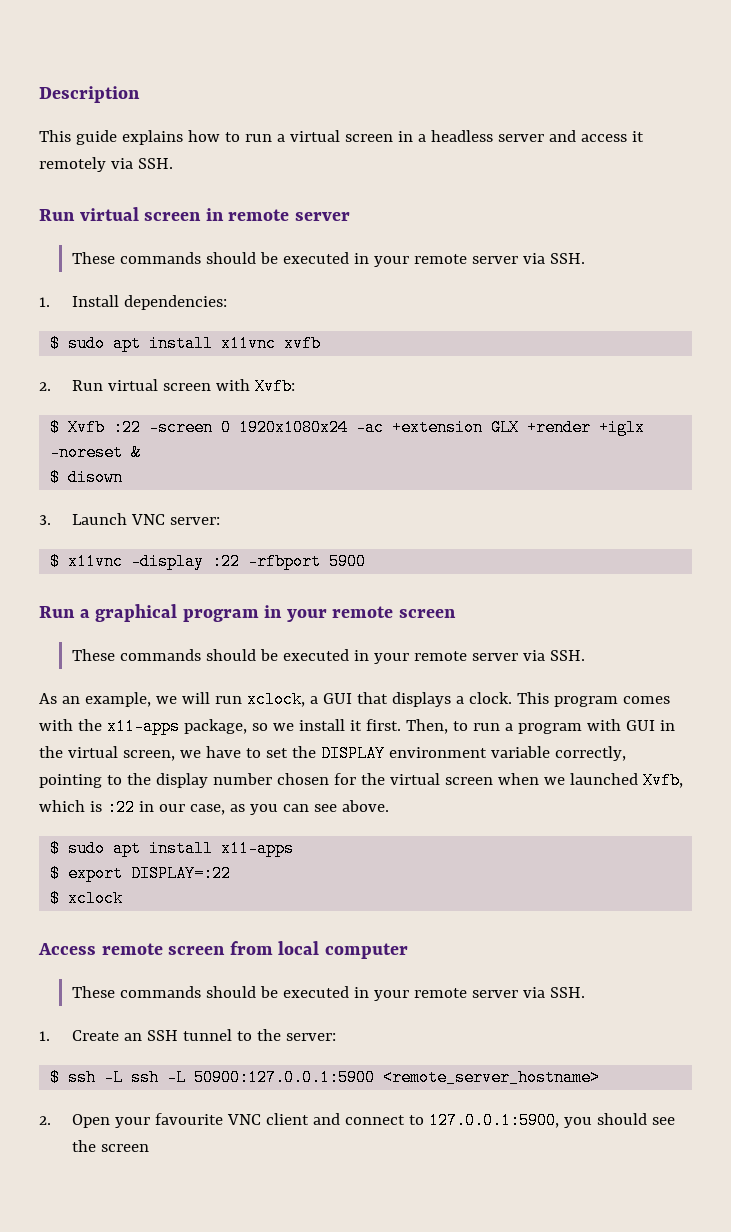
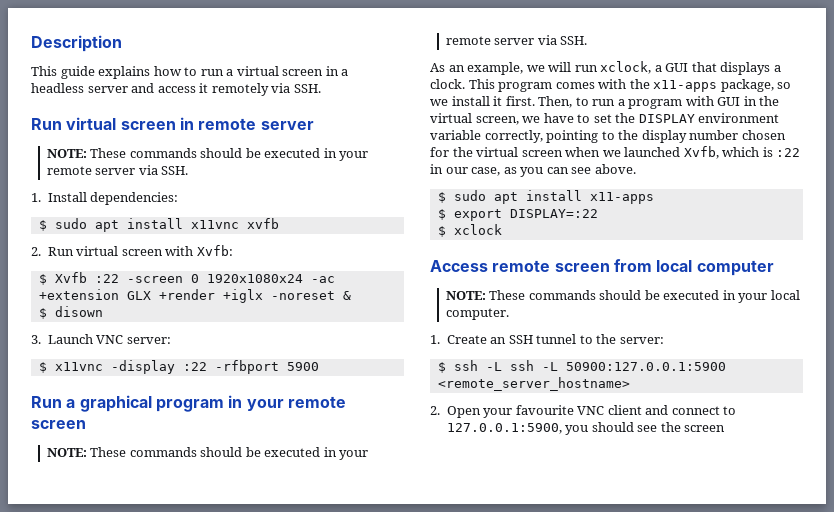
(350, 216) none -> [46,149,87,158] NOTE:
(456, 613) none -> [46,448,87,457] NOTE:
[71,986,585,1001] These commands should be executed in your remote server via SSH. -> [445,290,800,303] [445,308,509,320] NOTE: These commands should be executed in your local computer.

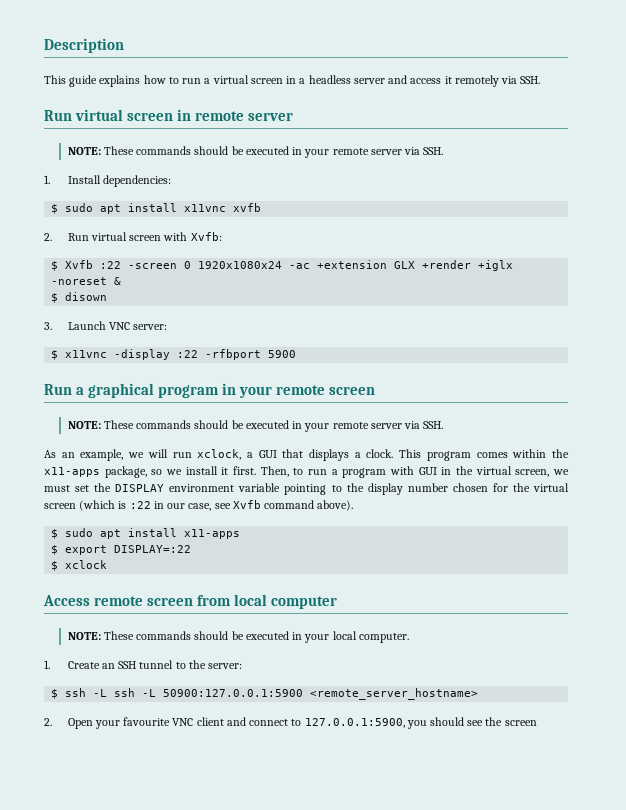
[598,79,627,89] with -> [512,449,547,458] within
[543,113,591,123] have to -> [44,485,70,492] must
[484,130,543,143] correctly, -> (281, 487) none
[565,146,760,159] when we launched Xvfb, which -> [79,500,116,511] (which
[503,164,636,177] as you can see above. -> [214,500,354,511] see Xvfb command above).

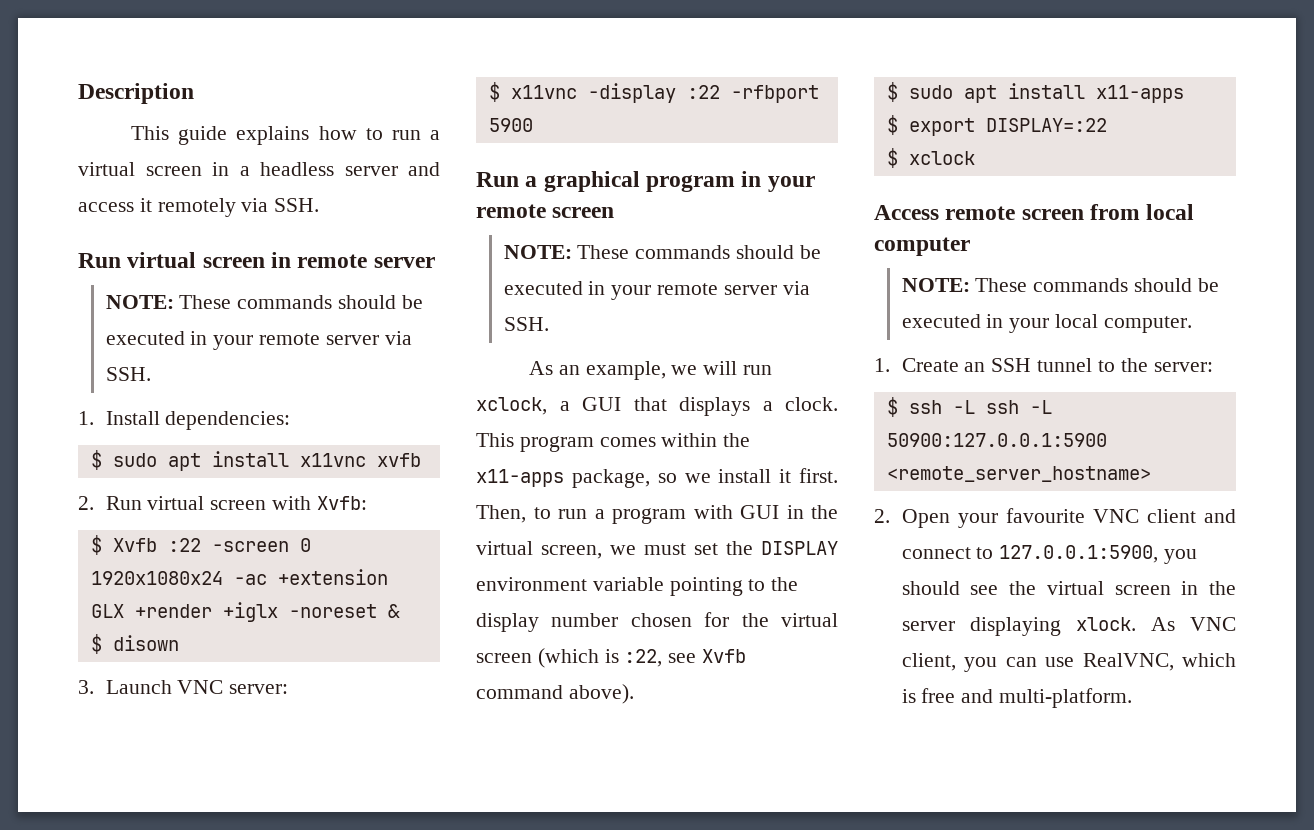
[129,501,212,511] :22 in our case, -> [624,649,663,667] :22,
[504,720,537,726] screen -> [1046,581,1236,595] [901,617,1236,636] [901,653,1236,672] [901,688,1133,708] virtual screen in the server displaying xlock. As VNC client, you can use RealVNC, which is free and multi-platform.

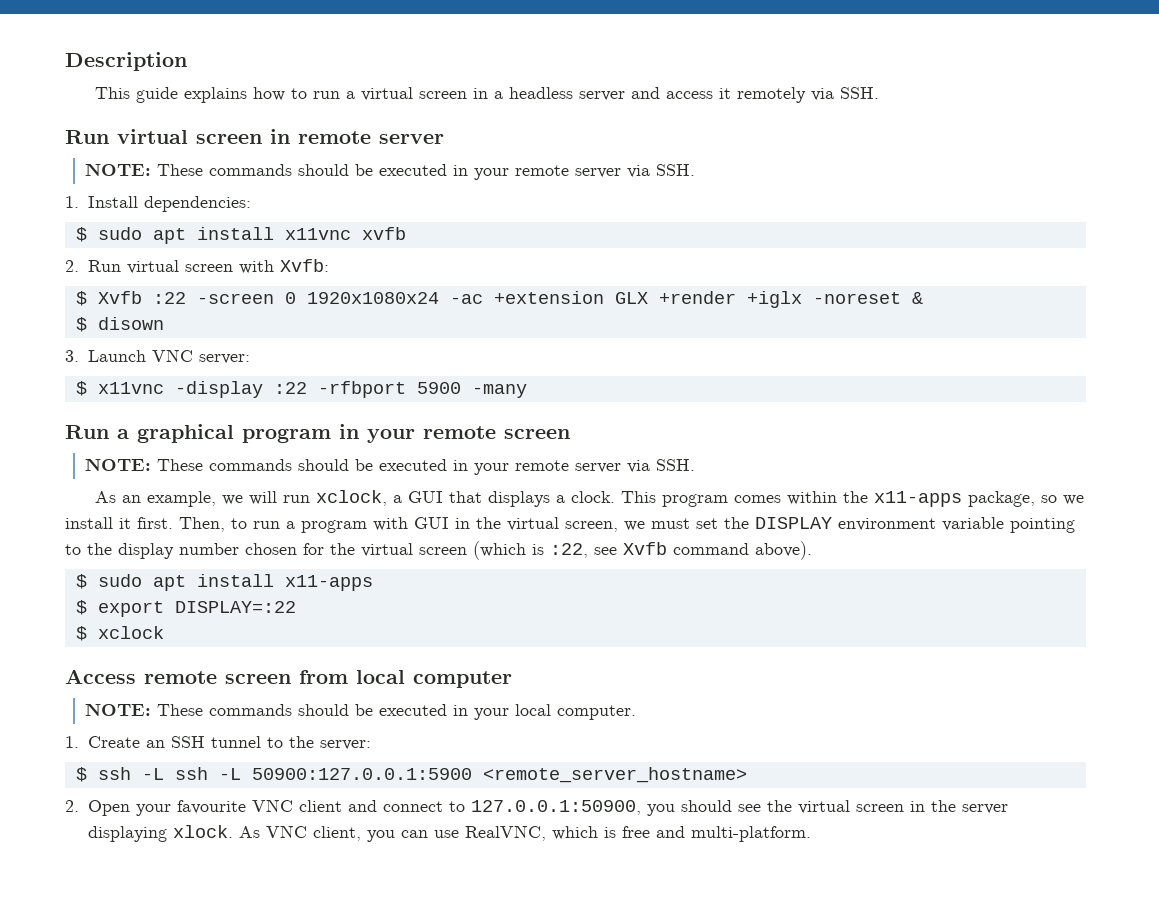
(533, 125) none -> [471,384,527,398] -many
[999,545,1159,563] 127.0.0.1:5900, -> [470,800,641,815] 127.0.0.1:50900,

